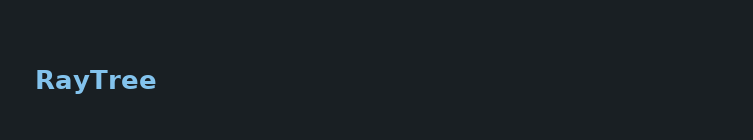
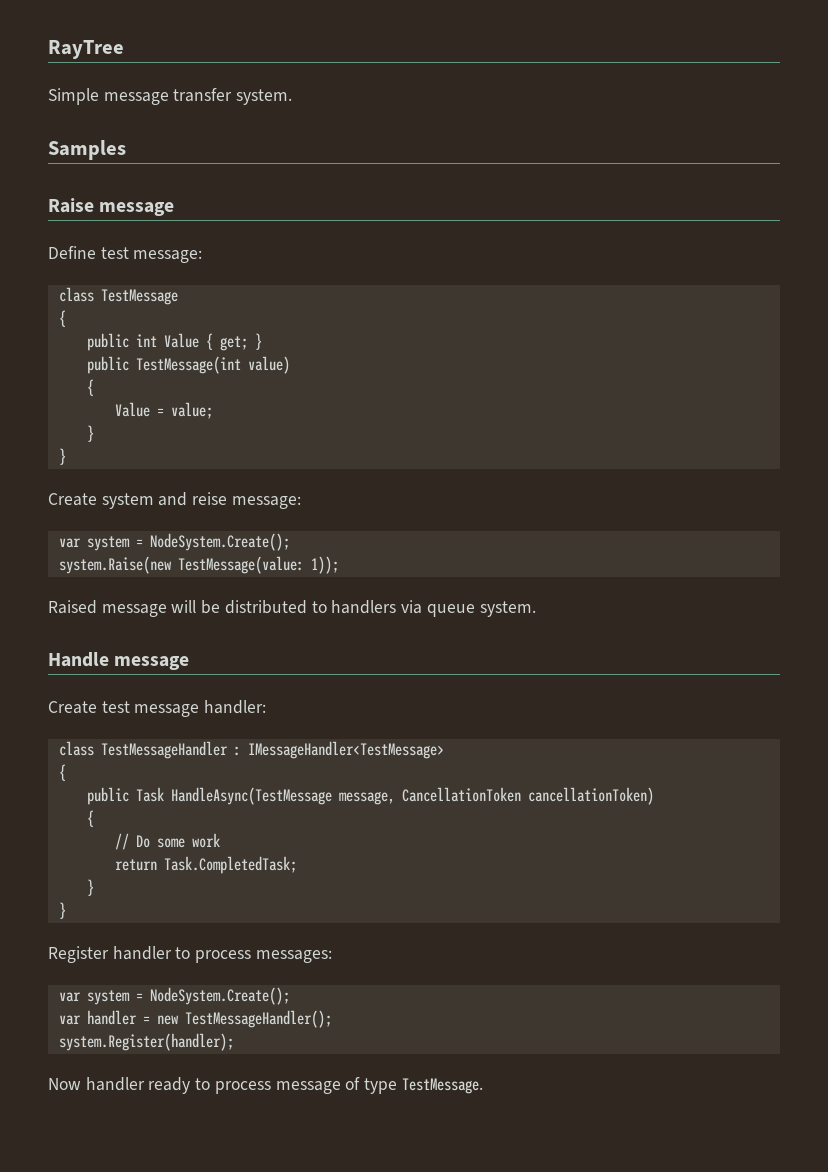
(157, 82) none -> [48,88,293,105] [48,140,126,160] [48,198,175,216] [48,246,203,263] [58,287,178,305] [58,310,66,327] [86,333,262,351] [86,356,290,374] [86,379,94,396] [114,402,213,419] [86,425,94,442] [58,448,66,465] [48,492,301,509] [58,533,290,551] [58,556,339,574] [48,600,536,617] [48,652,190,670] [48,700,267,717] [58,741,444,759] [58,764,66,781] [86,787,654,805] [86,810,94,827] [114,833,220,850] [114,856,297,874] [86,879,94,896] [58,902,66,919] [48,946,332,963] [58,987,290,1005] [58,1010,332,1028] [58,1033,234,1051] [48,1077,483,1094] // Simple message transfer system. // Samples // Raise message // Define test message: // class TestMessage // { // public int Value { get; } // public TestMessage(int value) // { // Value = value; // } // } // Create system and reise message: // var system = NodeSystem.Create(); // system.Raise(new TestMessage(value: 1)); // Raised message will be distributed to handlers via queue system. // Handle message // Create test message handler: // class TestMessageHandler : IMessageHandler<TestMessage> // { // public Task HandleAsync(TestMessage message, CancellationToken cancellationToken) // { // // Do some work // return Task.CompletedTask; // } // } // Register handler to process messages: // var system = NodeSystem.Create(); // var handler = new TestMessageHandler(); // system.Register(handler); // Now handler ready to process message of type TestMessage.

